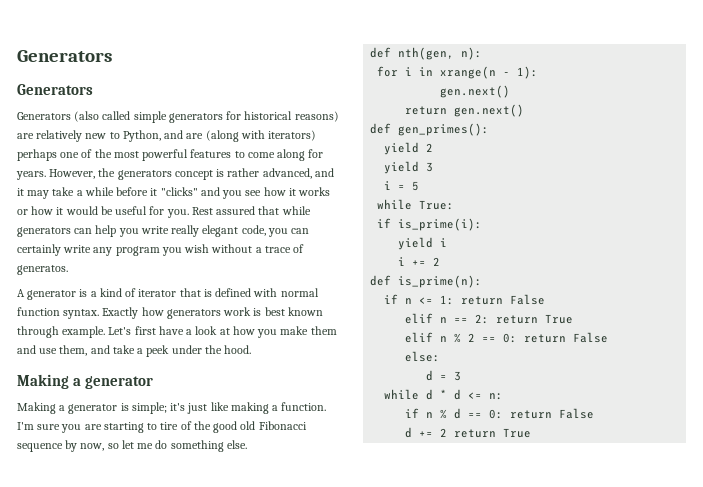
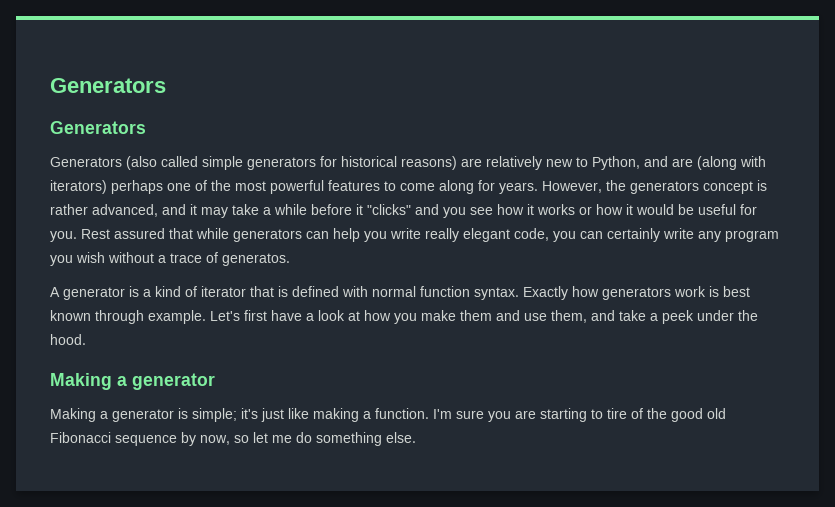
[370,47,483,60] [377,66,539,79] [440,85,511,98] [405,104,525,117] [370,123,490,136] [384,142,434,155] [384,161,434,174] [384,181,420,191] [377,199,455,210] [377,218,483,231] [398,237,448,250] [398,257,441,266] [370,275,483,288] [384,294,546,305] [405,313,574,324] [405,332,609,343] [405,351,441,362] [426,370,462,381] [384,389,504,400] [405,408,595,419] [405,427,532,438] // def nth(gen, n): // for i in xrange(n - 1): // gen.next() // return gen.next() // def gen_primes(): // yield 2 // yield 3 // i = 5 // while True: // if is_prime(i): // yield i // i += 2 // def is_prime(n): // if n <= 1: return False // elif n == 2: return True // elif n % 2 == 0: return False // else: // d = 3 // while d * d <= n: // if n % d == 0: return False // d += 2 return True -> (416, 437) none

